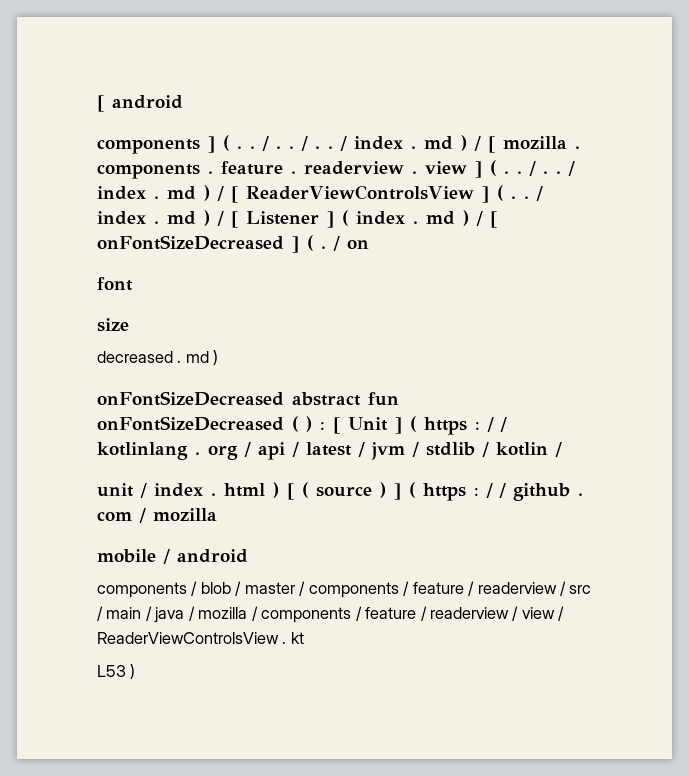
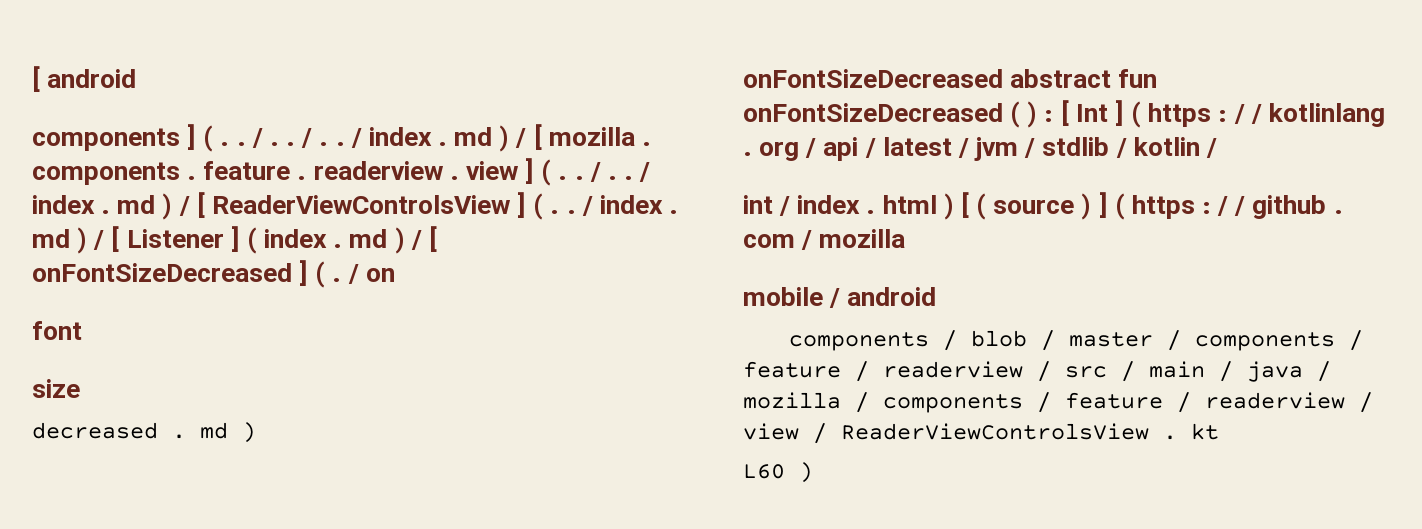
[348,417,388,431] Unit -> [1075,104,1108,122] Int
[97,483,134,497] unit -> [743,195,773,214] int
[97,665,126,677] L53 -> [743,464,785,479] L60

